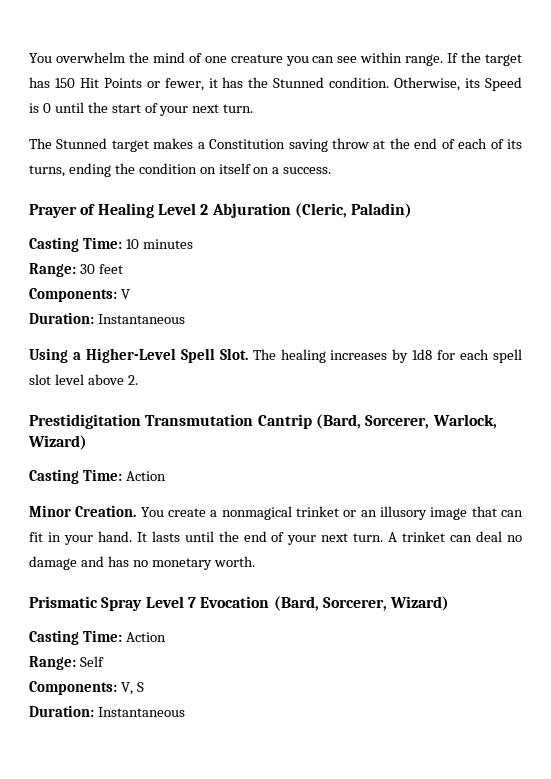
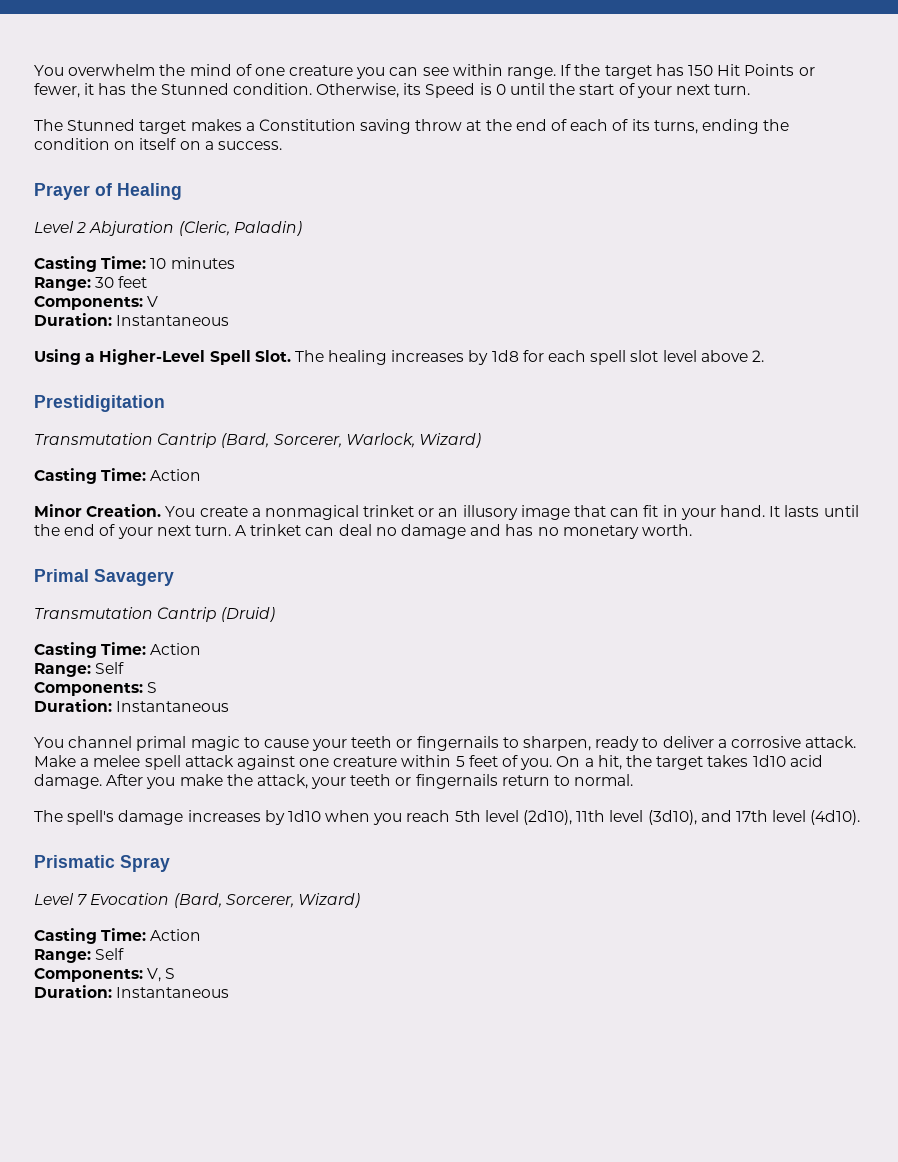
(154, 210) none -> (182, 191) //
(141, 421) none -> (165, 403) //
(255, 561) none -> [34,569,174,586] [34,607,276,622] [34,642,202,658] [34,662,125,677] [34,682,158,696] [34,699,230,712] [34,736,857,751] [34,755,823,770] [34,774,634,789] [34,810,861,825] // Primal Savagery // Transmutation Cantrip (Druid) // Casting Time: Action // Range: Self // Components: S // Duration: Instantaneous // You channel primal magic to cause your teeth or fingernails to sharpen, ready to deliver a corrosive attack. Make a melee spell attack against one creature within 5 feet of you. On a hit, the target takes 1d10 acid damage. After you make the attack, your teeth or fingernails return to normal. // The spell's damage increases by 1d10 when you reach 5th level (2d10), 11th level (3d10), and 17th level (4d10).
(143, 604) none -> (170, 863) //

